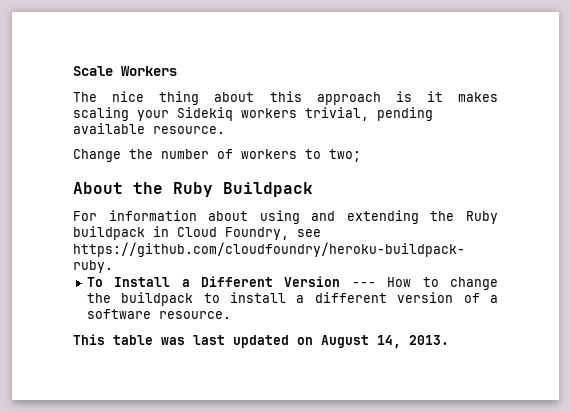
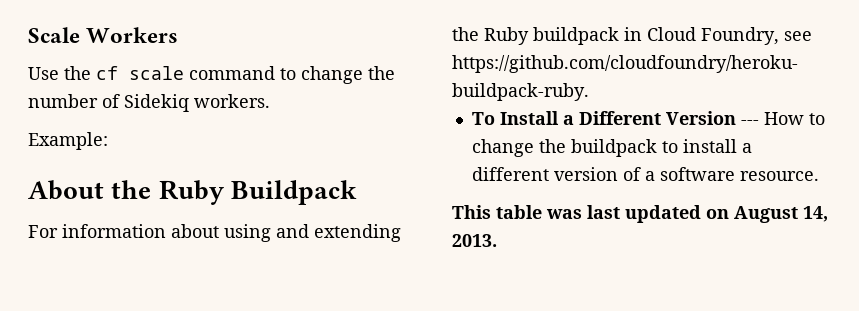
[73,91,498,105] [73,107,433,121] [73,123,225,134] [73,149,361,162] The nice thing about this approach is it makes scaling your Sidekiq workers trivial, pending available resource. // Change the number of workers to two; -> [28,66,395,84] [28,94,270,112] [28,132,108,150] Use the cf scale command to change the number of Sidekiq workers. // Example:

